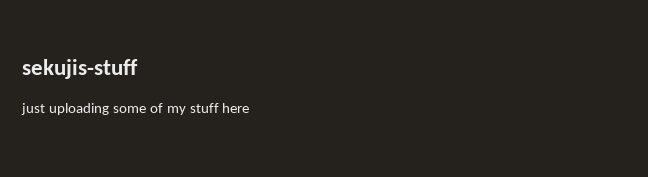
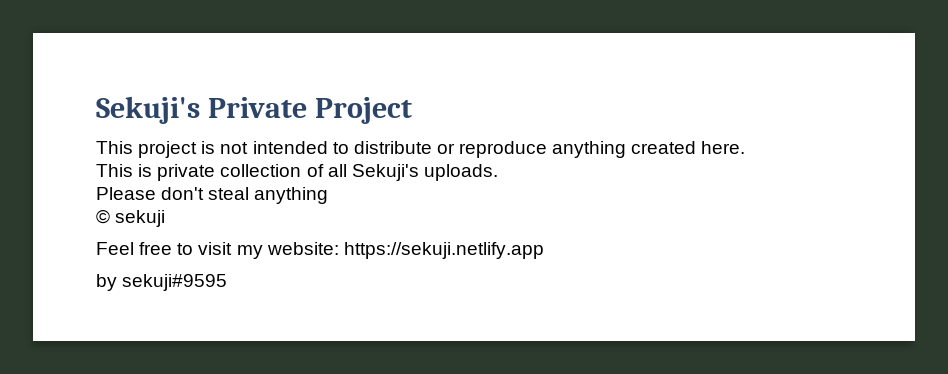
[22,59,138,79] [21,103,250,115] sekujis-stuff // just uploading some of my stuff here -> [96,96,413,124] [96,141,746,158] [96,164,498,181] [96,187,329,204] [96,209,166,227] [96,242,544,259] [96,274,228,291] Sekuji's Private Project // This project is not intended to distribute or reproduce anything created here. // This is private collection of all Sekuji's uploads. // Please don't steal anything // © sekuji // Feel free to visit my website: https://sekuji.netlify.app // by sekuji#9595

